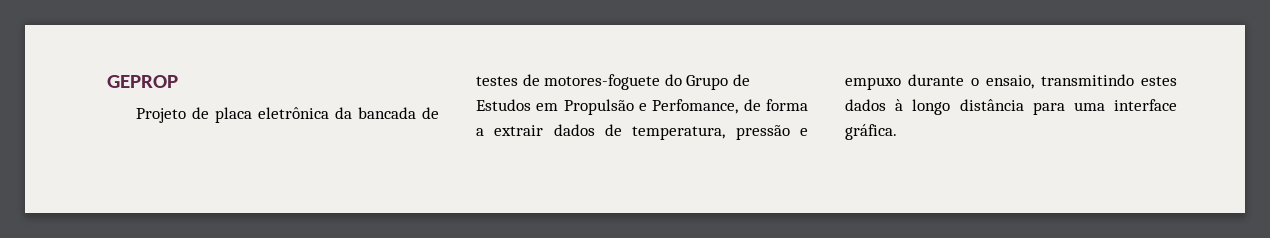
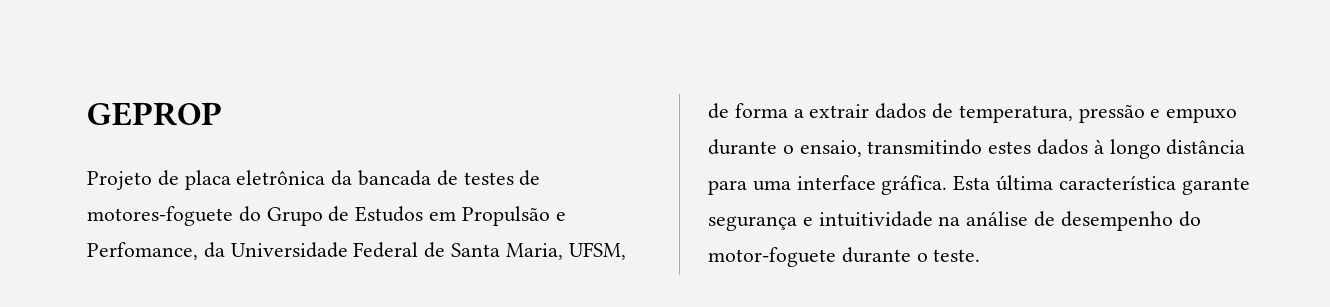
(739, 106) none -> [203,242,626,260] da Universidade Federal de Santa Maria, UFSM,
(897, 132) none -> [953,175,1250,195] [708,211,1201,231] [708,247,981,267] Esta última característica garante segurança e intuitividade na análise de desempenho do motor-foguete durante o teste.

